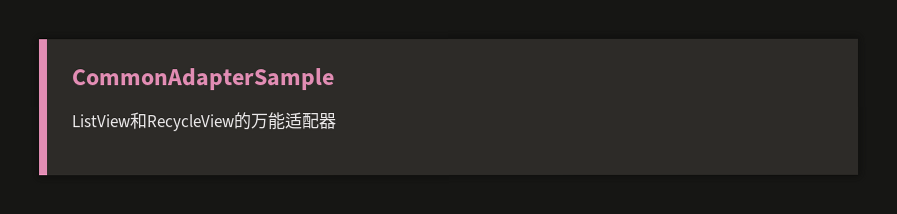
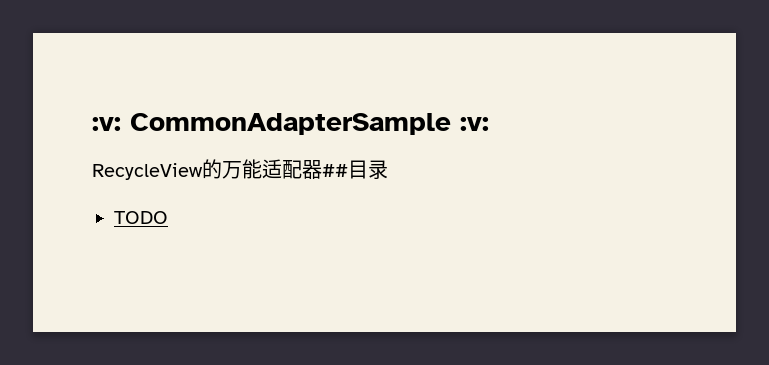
(71, 79) none -> [92,117,121,131] :v:
[72,112,148,130] // ListView和 -> [460,117,489,131] :v: //
(337, 121) none -> [322,160,388,179] [114,211,168,224] ##目录 // TODO

